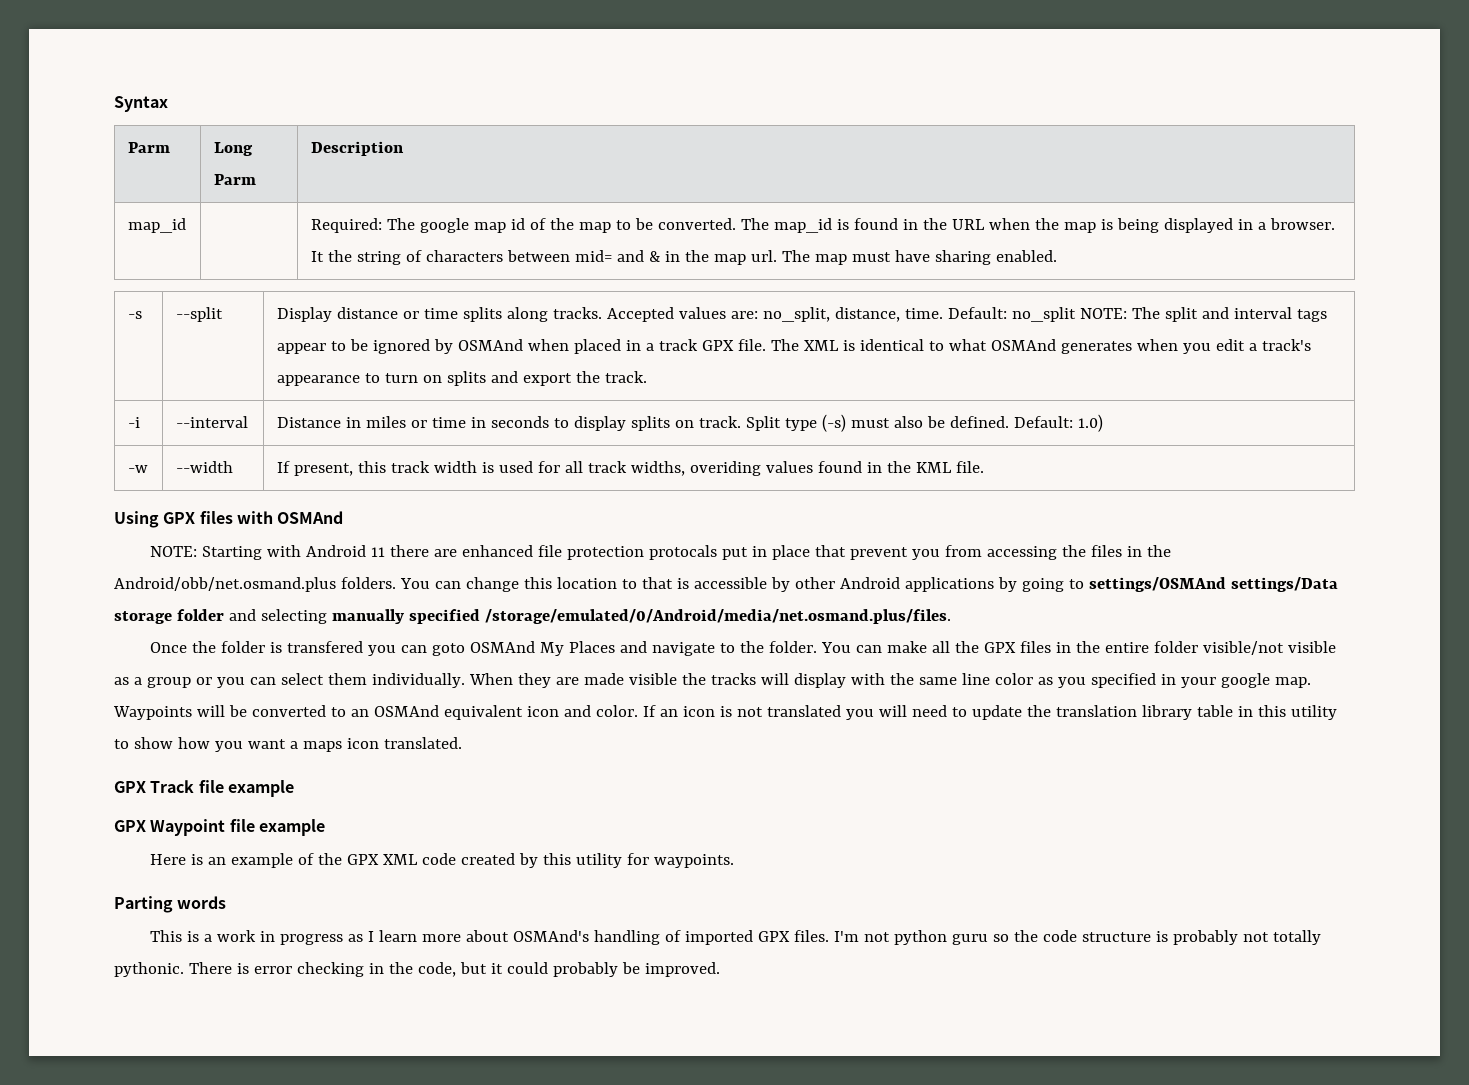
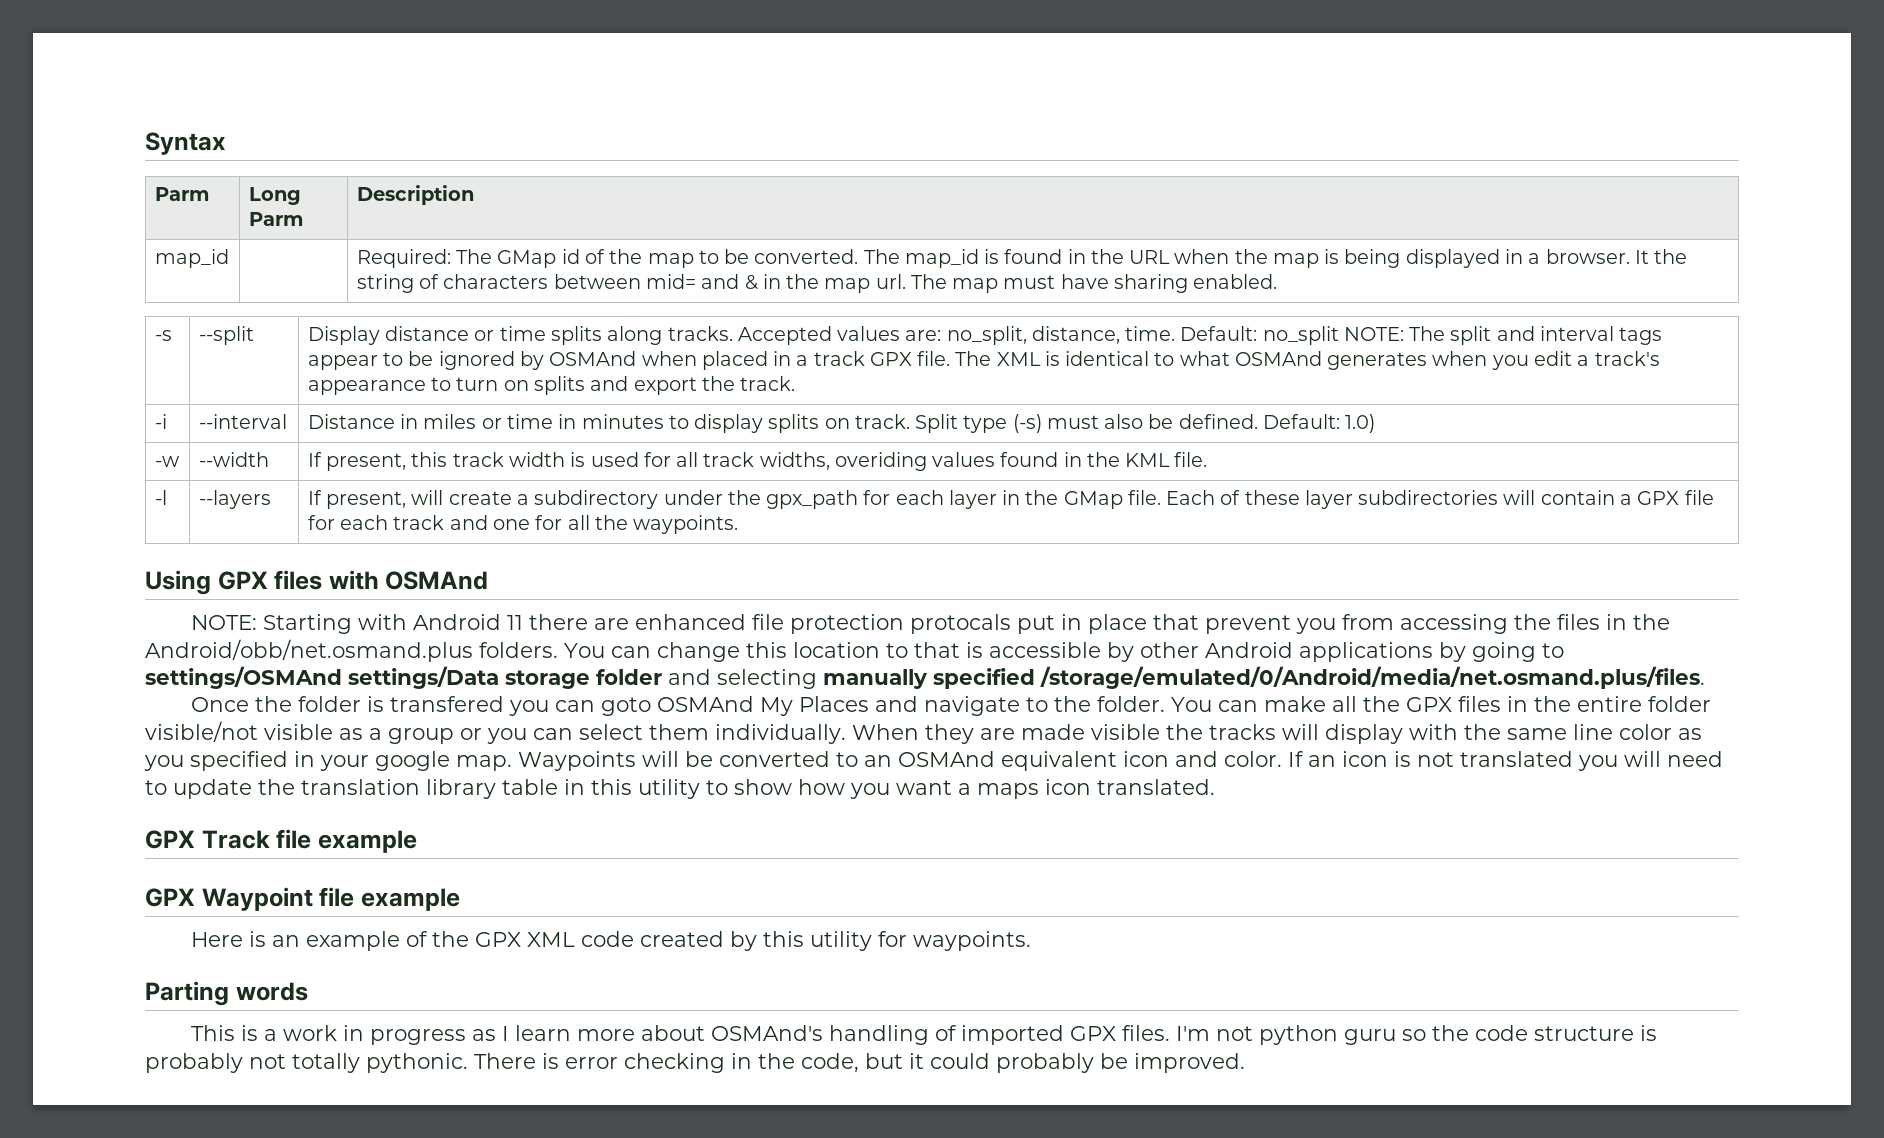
[419,218,506,233] google map -> [497,250,557,268] GMap
[490,416,549,428] seconds -> [581,414,664,429] minutes
(984, 467) none -> [154,490,167,505] [198,490,271,509] [307,490,1714,509] [307,515,739,534] // -l | --layers | If present, will create a subdirectory under the gpx_path for each layer in the GMap file. Each of these layer subdirectories will contain a GPX file for each track and one for all the waypoints.

